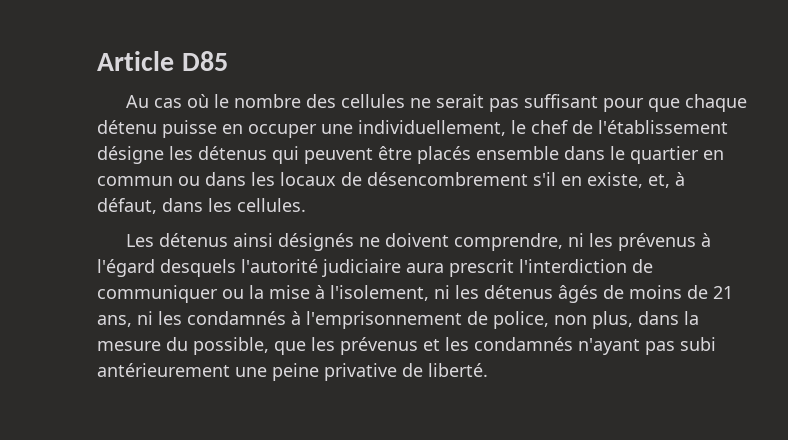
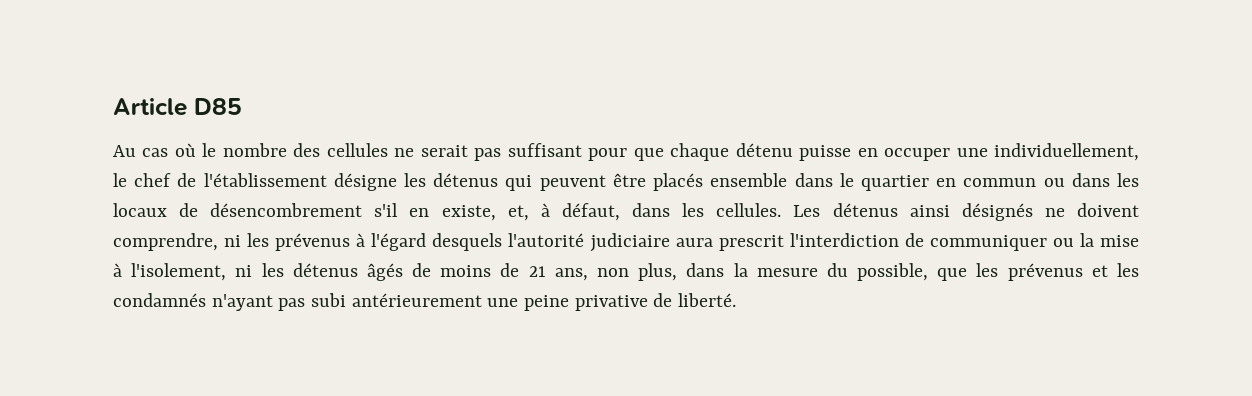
(306, 205) // -> (782, 210) none
[137,311,549,329] ni les condamnés à l'emprisonnement de police, -> (588, 274) none

